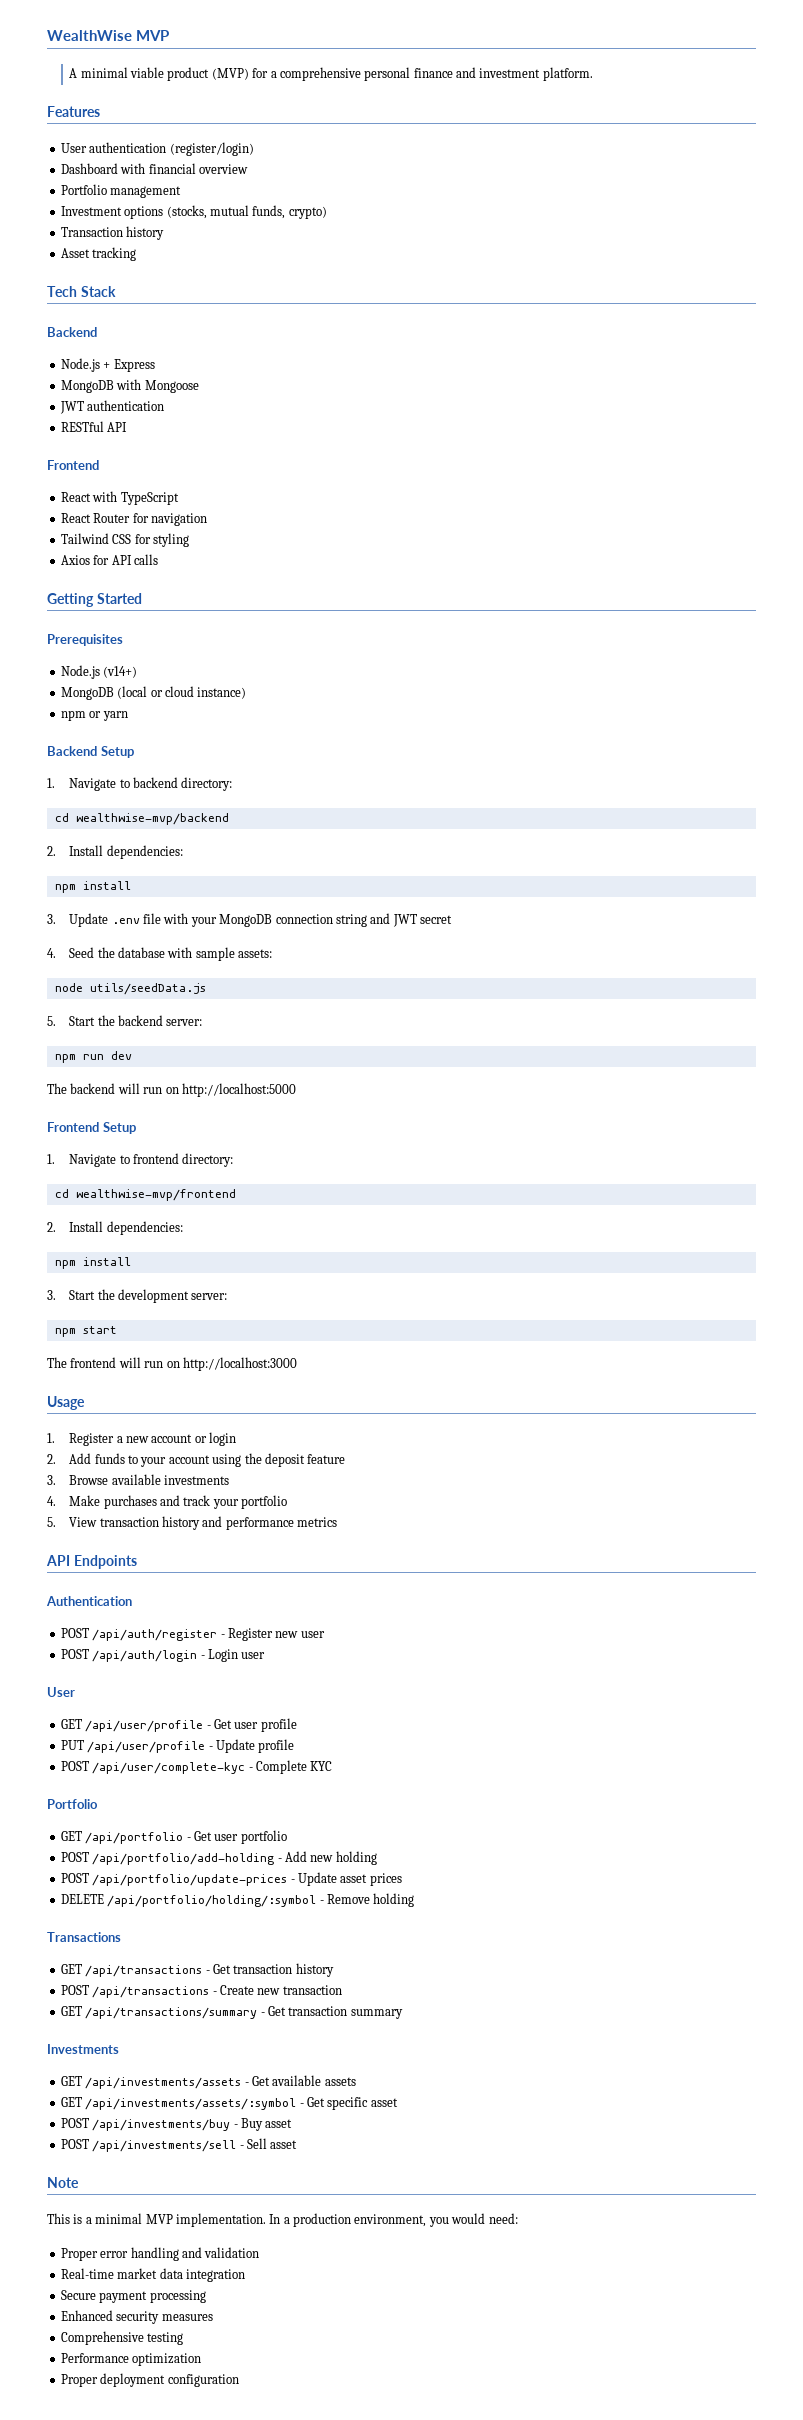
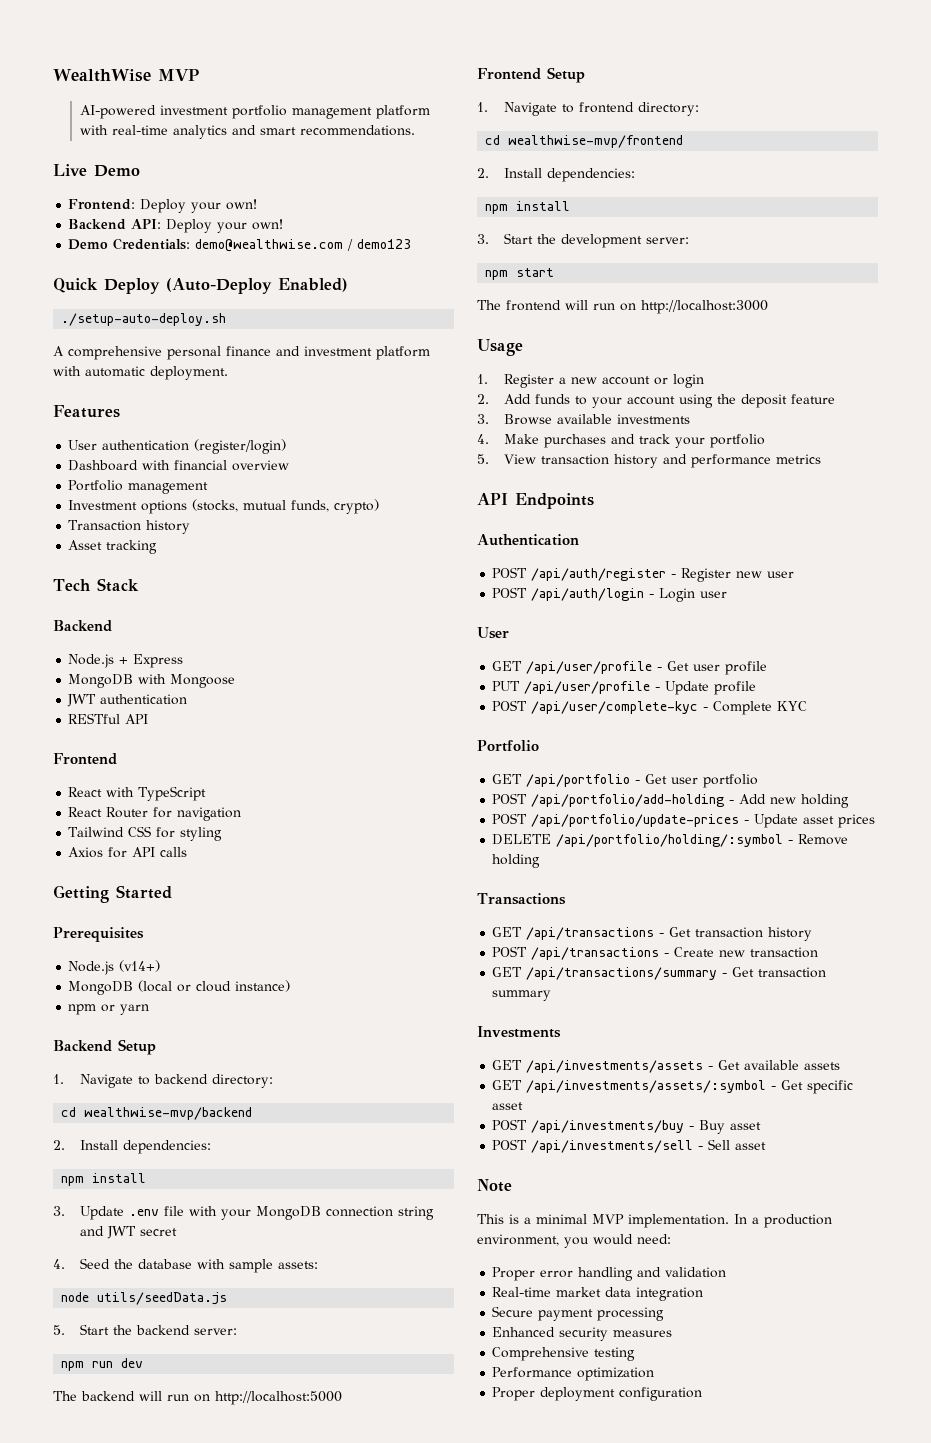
[69,67,277,81] A minimal viable product (MVP) for a -> [80,105,431,119] [80,125,416,139] [53,164,140,177] [68,199,258,213] [68,219,284,233] [68,238,412,252] [53,278,348,294] [61,313,227,326] [53,346,64,356] AI-powered investment portfolio management platform with real-time analytics and smart recommendations. // Live Demo // Frontend: Deploy your own! // Backend API: Deploy your own! // Demo Credentials: demo@wealthwise.com / demo123 // Quick Deploy (Auto-Deploy Enabled) // ./setup-auto-deploy.sh // A
[542,67,593,81] platform. -> [376,346,430,360] [53,366,228,380] platform with automatic deployment.

